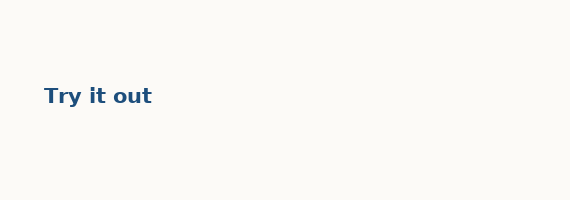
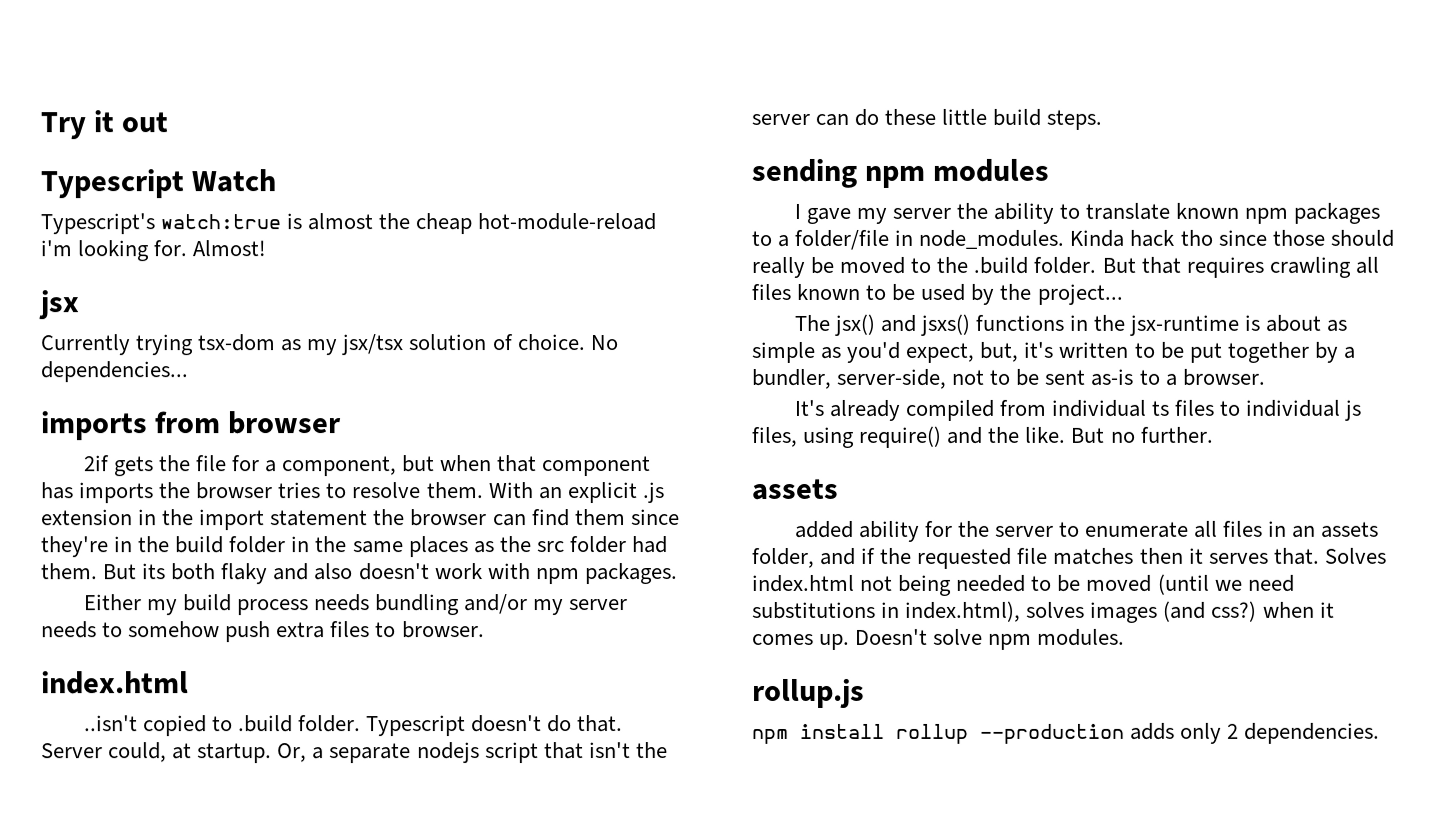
(152, 95) none -> [40,169,277,199] [40,213,657,235] [40,240,267,262] [38,290,79,320] [40,334,618,356] [40,361,188,383] [40,411,343,441] [83,455,652,477] [41,482,665,504] [41,509,680,531] [41,536,668,558] [41,563,678,585] [83,594,629,616] [41,621,485,643] [41,671,189,695] [83,715,624,737] [41,742,668,764] [751,108,1103,130] [751,158,1050,188] [793,202,1381,224] [751,229,1394,250] [751,256,1379,278] [751,283,1123,305] [793,313,1348,336] [751,341,1355,363] [751,368,1265,389] [793,399,1363,421] [752,425,1214,448] [752,478,839,500] [794,520,1380,542] [752,547,1387,569] [752,573,1295,596] [752,600,1335,623] [752,628,1126,650] [752,678,865,708] [752,722,1381,744] // Typescript Watch // Typescript's watch:true is almost the cheap hot-module-reload i'm looking for. Almost! // jsx // Currently trying tsx-dom as my jsx/tsx solution of choice. No dependencies... // imports from browser // 2if gets the file for a component, but when that component has imports the browser tries to resolve them. With an explicit .js extension in the import statement the browser can find them since they're in the build folder in the same places as the src folder had them. But its both flaky and also doesn't work with npm packages. // Either my build process needs bundling and/or my server needs to somehow push extra files to browser. // index.html // ..isn't copied to .build folder. Typescript doesn't do that. Server could, at startup. Or, a separate nodejs script that isn't the server can do these little build steps. // sending npm modules // I gave my server the ability to translate known npm packages to a folder/file in node_modules. Kinda hack tho since those should really be moved to the .build folder. But that requires crawling all files known to be used by the project... // The jsx() and jsxs() functions in the jsx-runtime is about as simple as you'd expect, but, it's written to be put together by a bundler, server-side, not to be sent as-is to a browser. // It's already compiled from individual ts files to individual js files, using require() and the like. But no further. // assets // added ability for the server to enumerate all files in an assets folder, and if the requested file matches then it serves that. Solves index.html not being needed to be moved (until we need substitutions in index.html), solves images (and css?) when it comes up. Doesn't solve npm modules. // rollup.js // npm install rollup --production adds only 2 dependencies.

